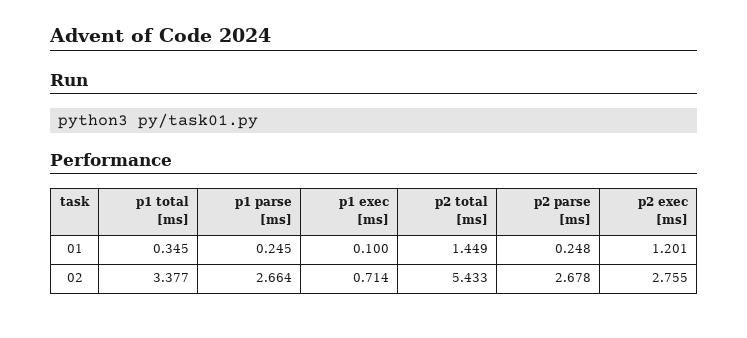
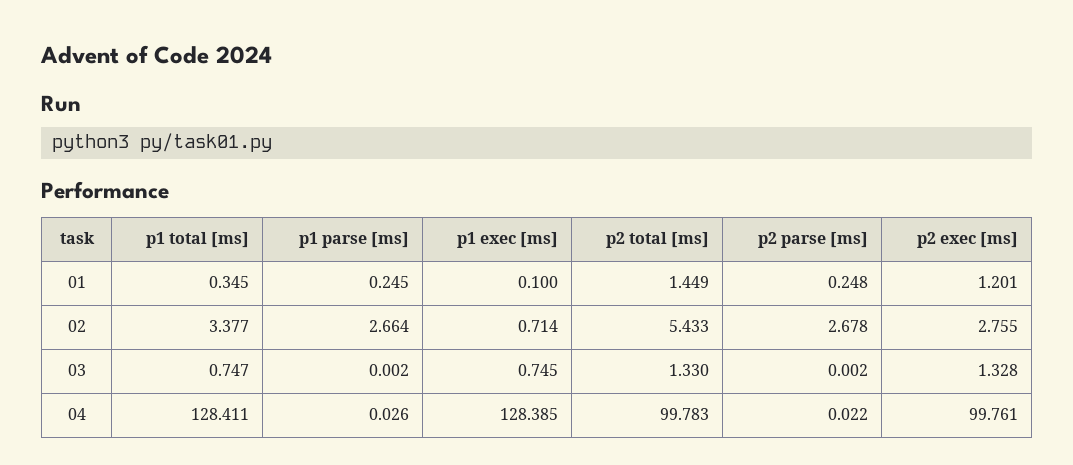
(688, 277) none -> [67,364,86,376] [209,364,250,376] [369,364,410,376] [518,364,559,376] [669,364,710,376] [828,364,869,376] [978,364,1019,376] [67,408,86,420] [191,408,250,420] [369,408,410,420] [500,408,559,420] [660,408,710,420] [828,408,869,420] [969,408,1019,420] // 03 | 0.747 | 0.002 | 0.745 | 1.330 | 0.002 | 1.328 // 04 | 128.411 | 0.026 | 128.385 | 99.783 | 0.022 | 99.761

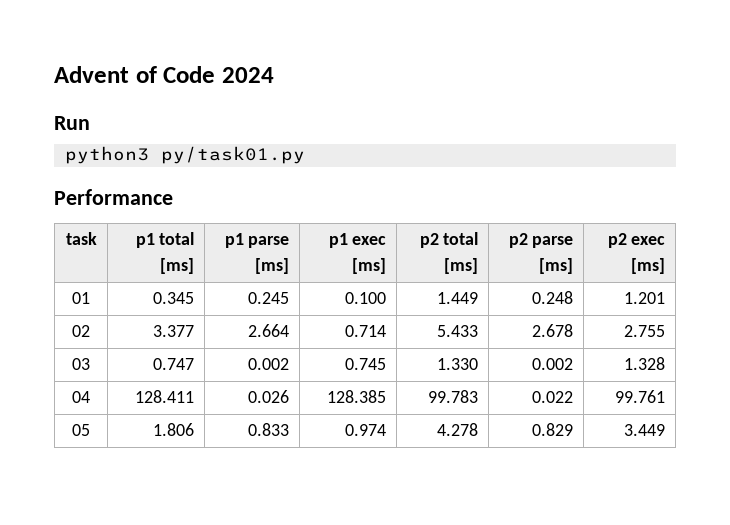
(1019, 414) none -> [72,424,90,436] [153,423,195,436] [248,423,290,436] [345,424,387,436] [437,423,479,436] [532,423,574,436] [624,424,666,436] // 05 | 1.806 | 0.833 | 0.974 | 4.278 | 0.829 | 3.449

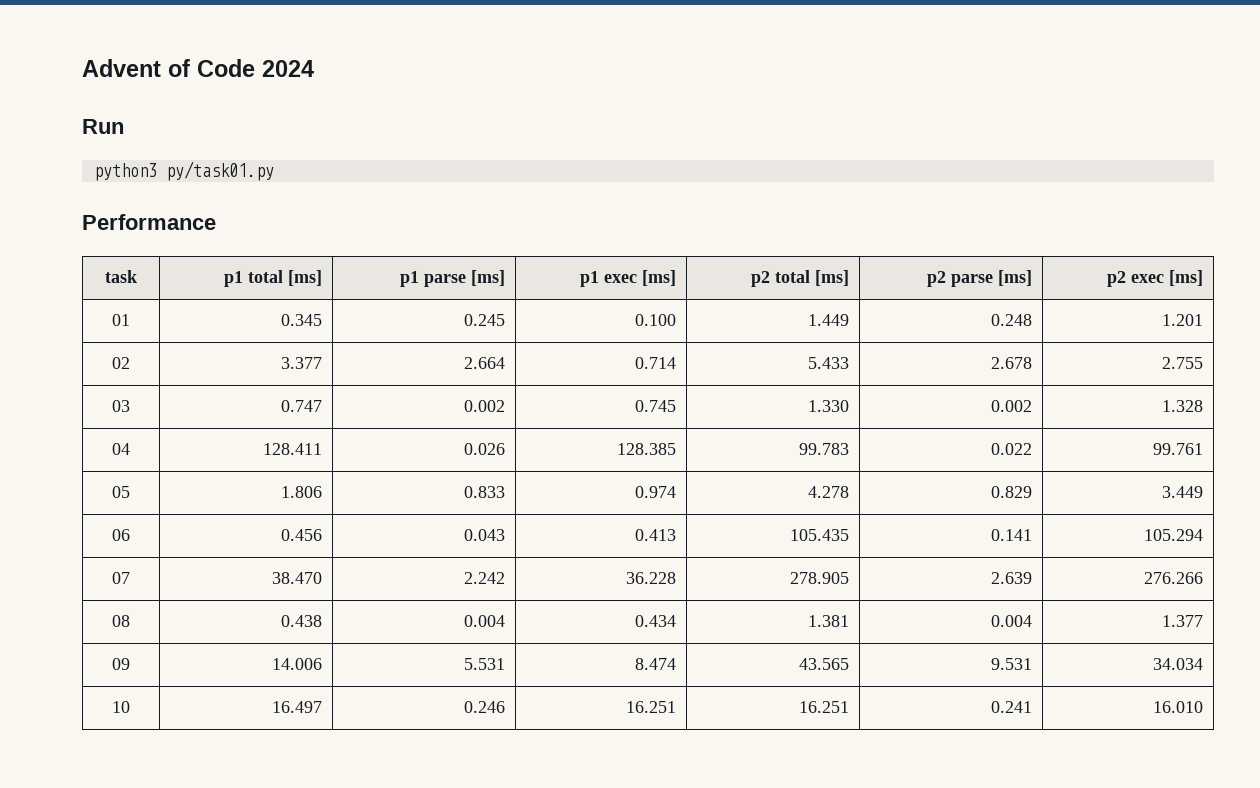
(666, 430) none -> [112,529,130,541] [280,529,322,541] [463,529,505,541] [634,529,676,541] [789,529,849,541] [990,529,1032,541] [1143,529,1203,541] [112,572,130,584] [271,572,322,584] [463,572,505,584] [625,572,676,584] [789,572,849,584] [990,572,1032,584] [1143,572,1203,584] [112,615,130,627] [280,615,322,627] [463,615,505,627] [634,615,676,627] [807,615,849,627] [990,615,1032,627] [1161,615,1203,627] [112,658,130,670] [271,658,322,670] [463,658,505,670] [634,658,676,670] [798,658,849,670] [990,658,1032,670] [1152,658,1203,670] [112,701,130,713] [271,701,322,713] [463,701,505,713] [625,701,676,713] [798,701,849,713] [990,701,1032,713] [1152,701,1203,713] // 06 | 0.456 | 0.043 | 0.413 | 105.435 | 0.141 | 105.294 // 07 | 38.470 | 2.242 | 36.228 | 278.905 | 2.639 | 276.266 // 08 | 0.438 | 0.004 | 0.434 | 1.381 | 0.004 | 1.377 // 09 | 14.006 | 5.531 | 8.474 | 43.565 | 9.531 | 34.034 // 10 | 16.497 | 0.246 | 16.251 | 16.251 | 0.241 | 16.010

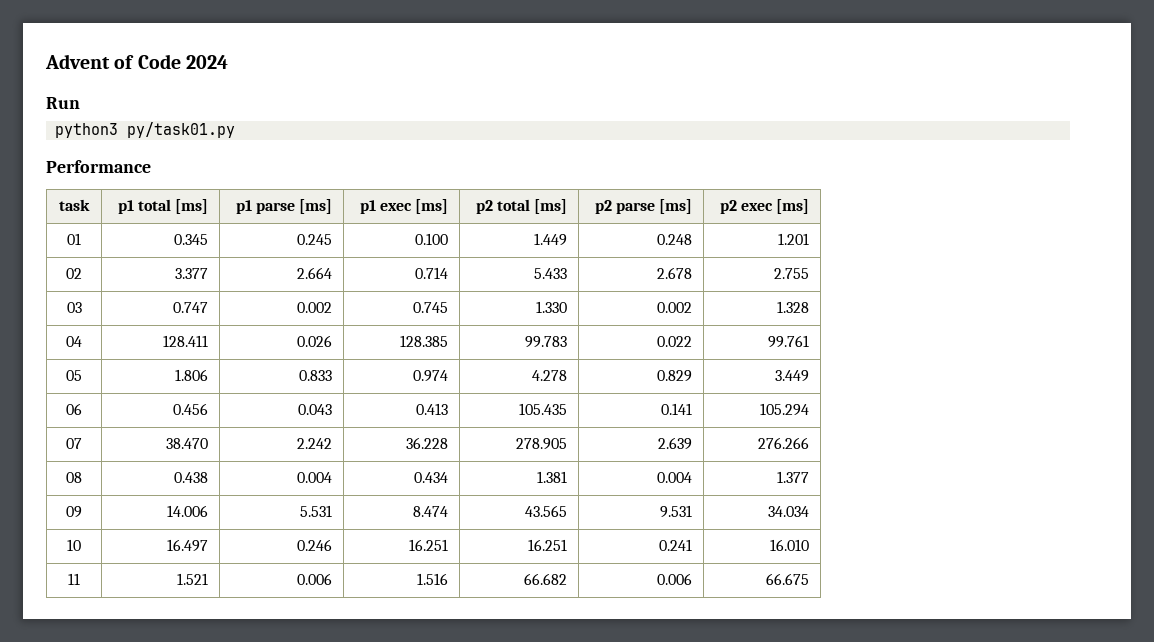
(1203, 707) none -> [68,573,80,585] [176,573,208,585] [296,573,332,585] [416,573,448,585] [523,573,567,585] [656,573,692,585] [765,573,809,585] // 11 | 1.521 | 0.006 | 1.516 | 66.682 | 0.006 | 66.675

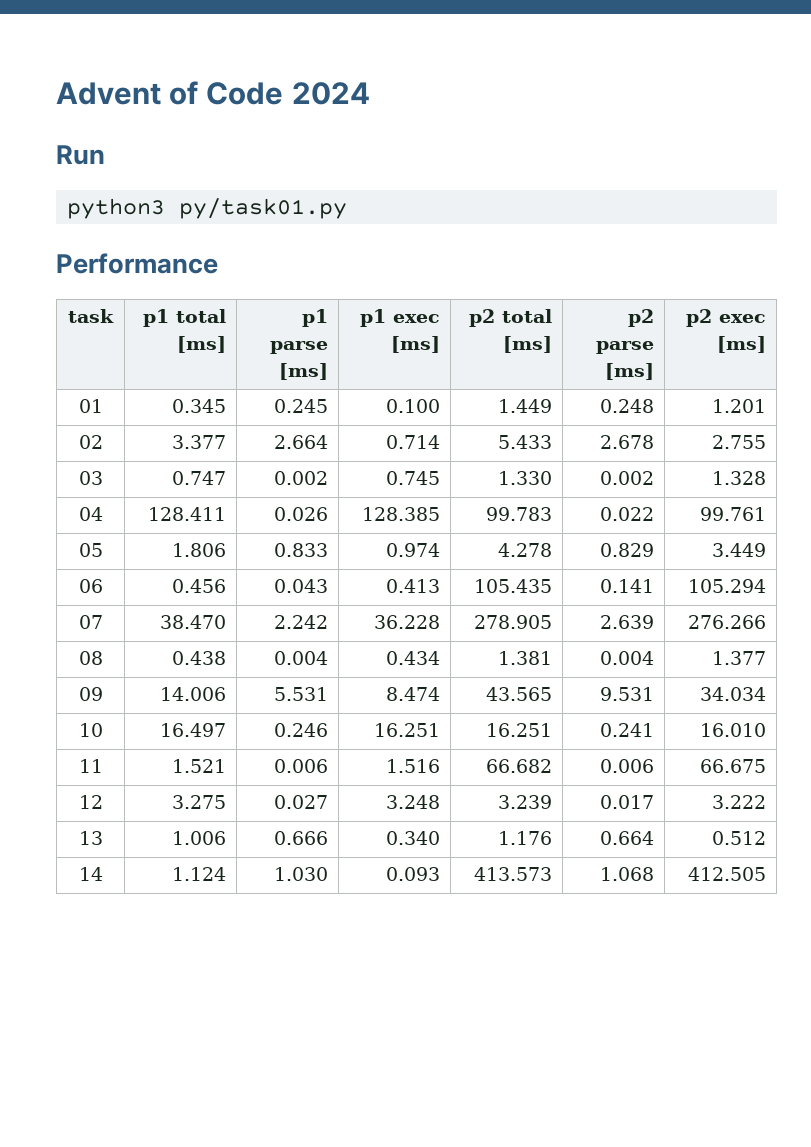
(809, 579) none -> [78,795,103,809] [171,795,226,809] [273,795,328,809] [385,795,440,809] [497,795,552,809] [599,795,654,809] [711,795,766,809] [78,831,103,845] [171,831,226,845] [273,831,328,845] [385,831,440,845] [497,831,552,845] [599,831,654,845] [711,831,766,845] [78,867,103,881] [171,867,226,881] [273,867,328,881] [385,867,440,881] [473,867,552,881] [599,867,654,881] [687,867,766,881] // 12 | 3.275 | 0.027 | 3.248 | 3.239 | 0.017 | 3.222 // 13 | 1.006 | 0.666 | 0.340 | 1.176 | 0.664 | 0.512 // 14 | 1.124 | 1.030 | 0.093 | 413.573 | 1.068 | 412.505

